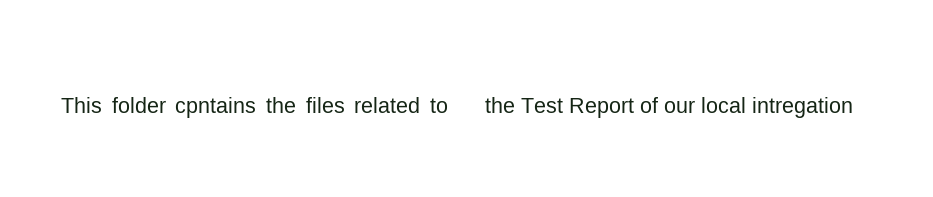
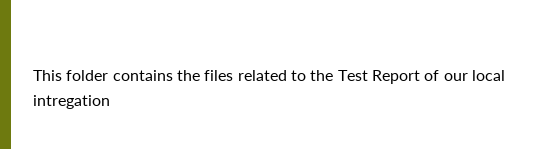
[175,97,257,118] cpntains -> [112,70,173,81] contains

